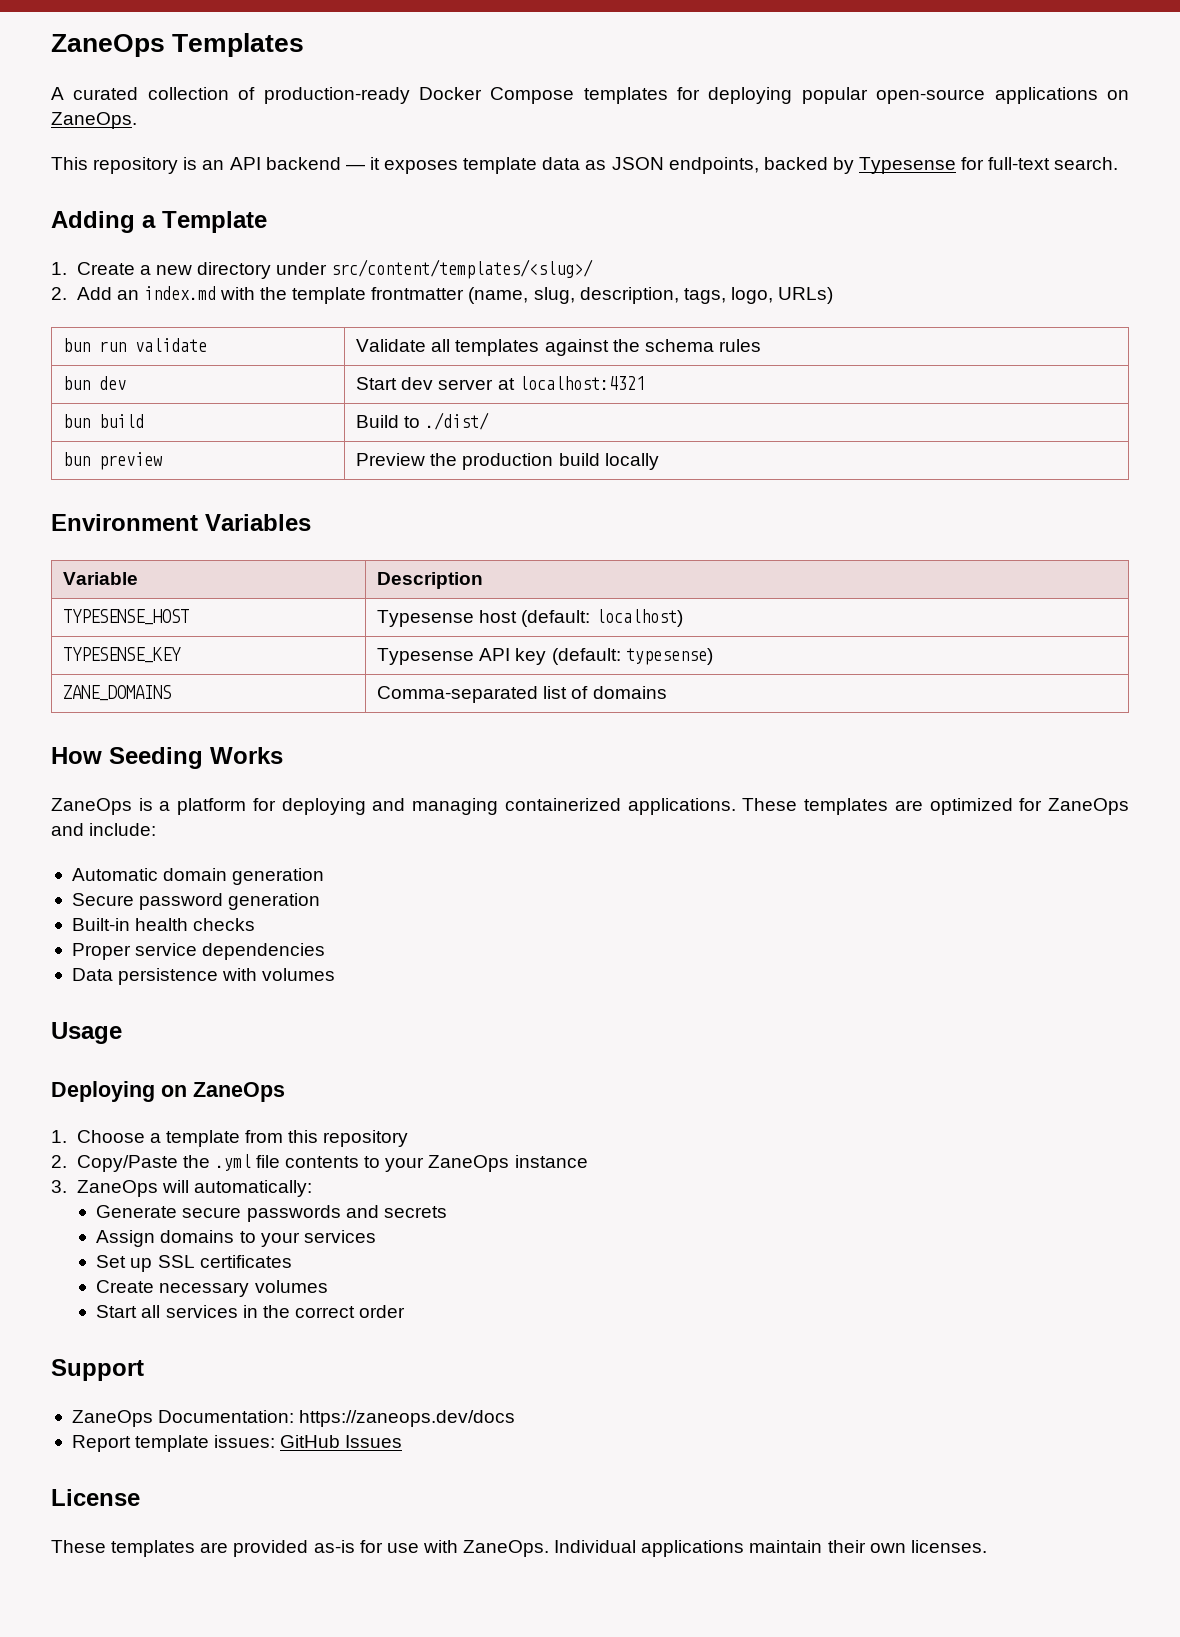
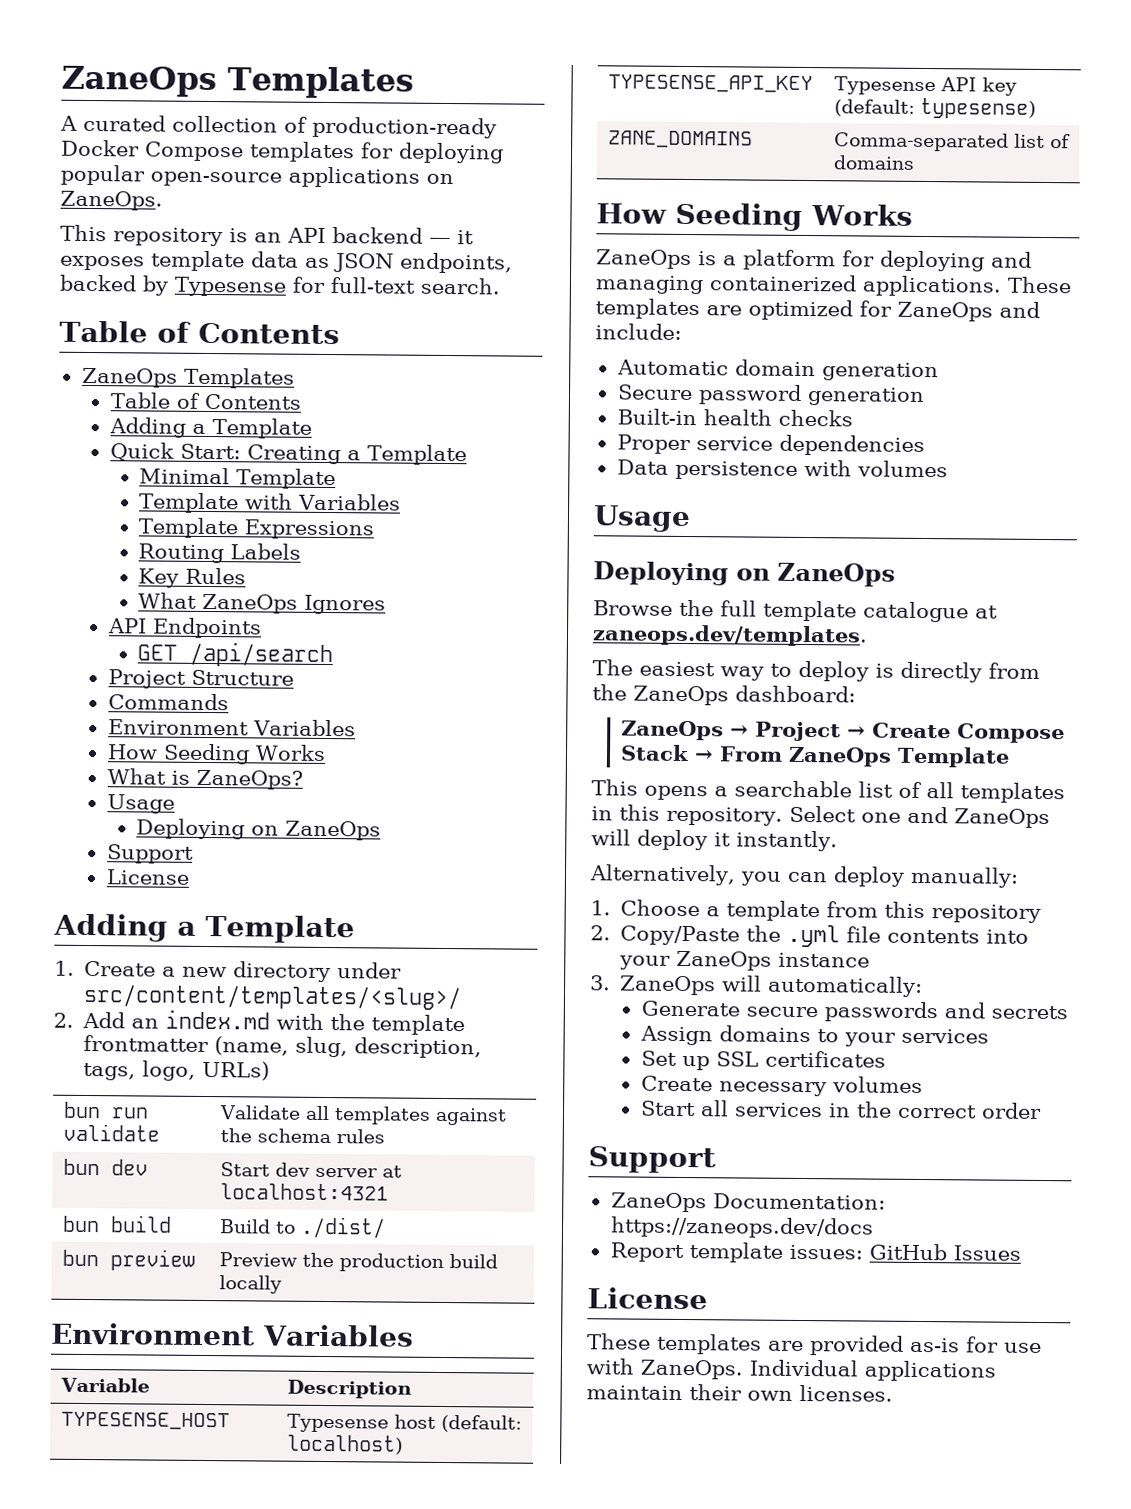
(1119, 163) none -> [59,320,340,345] [81,367,295,389] [109,392,302,410] [108,417,312,439] [109,442,467,466] [139,467,337,490] [139,492,402,514] [138,517,375,540] [138,543,302,564] [138,567,247,588] [138,592,387,615] [107,617,262,639] [137,641,334,668] [107,669,294,689] [107,693,229,711] [107,719,356,737] [106,743,326,765] [106,768,303,790] [106,794,175,814] [136,818,382,841] [106,844,194,864] [105,869,190,885] // Table of Contents // ZaneOps Templates // Table of Contents // Adding a Template // Quick Start: Creating a Template // Minimal Template // Template with Variables // Template Expressions // Routing Labels // Key Rules // What ZaneOps Ignores // API Endpoints // GET /api/search // Project Structure // Commands // Environment Variables // How Seeding Works // What is ZaneOps? // Usage // Deploying on ZaneOps // Support // License
[63,647,182,663] TYPESENSE_KEY -> [607,74,813,94] TYPESENSE_API_KEY
(285, 1092) none -> [593,599,998,623] [592,624,868,647] [592,659,1040,683] [592,684,856,706] [621,720,1066,744] [620,744,1011,768] [591,779,1065,804] [591,804,1050,829] [591,829,838,852] [589,864,1019,888] // Browse the full template catalogue at zaneops.dev/templates. // The easiest way to deploy is directly from the ZaneOps dashboard: // ZaneOps → Project → Create Compose Stack → From ZaneOps Template // This opens a searchable list of all templates in this repository. Select one and ZaneOps will deploy it instantly. // Alternatively, you can deploy manually:
[364,1156,381,1168] to -> [986,929,1030,944] into

